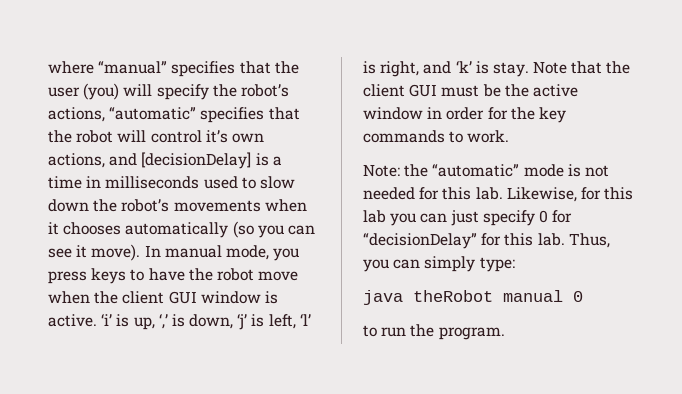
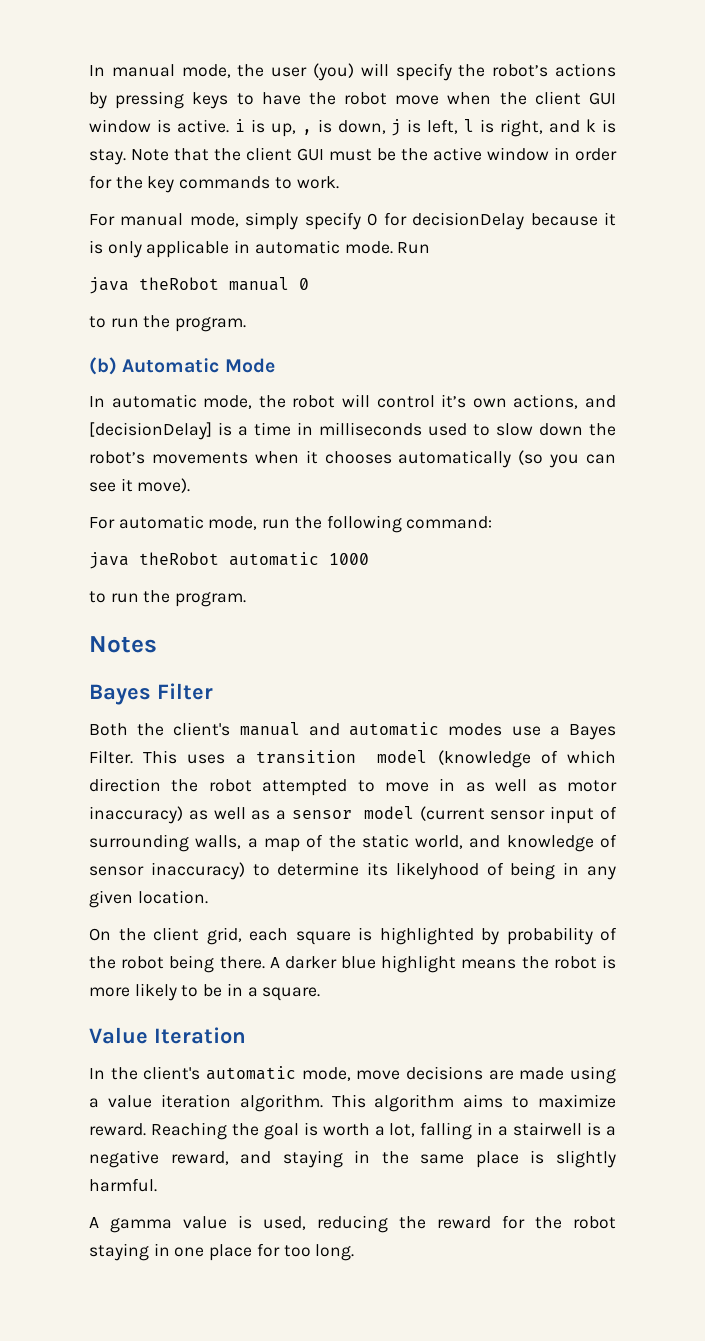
[48,61,271,77] where “manual” specifies that -> [89,64,231,78] In manual mode,
[48,107,300,123] actions, “automatic” specifies that -> [555,63,616,77] [89,91,616,109] [89,119,616,137] [89,147,617,165] [89,175,339,193] [89,212,617,230] [89,240,431,258] [89,277,309,294] [89,315,247,332] [89,357,275,375] [89,394,253,409] actions by pressing keys to have the robot move when the client GUI window is active. i is up, , is down, j is left, l is right, and k is stay. Note that the client GUI must be the active window in order for the key commands to work. // For manual mode, simply specify 0 for decisionDelay because it is only applicable in automatic mode. Run // java theRobot manual 0 // to run the program. // (b) Automatic Mode // In automatic mode,
[144,245,300,261] [48,268,299,284] [48,291,278,304] [48,314,311,330] [363,61,631,77] [363,84,578,97] [363,107,566,123] [363,130,510,143] [363,164,609,177] [363,187,634,202] [363,210,573,226] [363,233,610,249] [363,256,515,272] [363,290,583,305] [363,324,505,340] In manual mode, you press keys to have the robot move when the client GUI window is active. ‘i’ is up, ‘,’ is down, ‘j’ is left, ‘l’ is right, and ‘k’ is stay. Note that the client GUI must be the active window in order for the key commands to work. // Note: the “automatic” mode is not needed for this lab. Likewise, for this lab you can just specify 0 for “decisionDelay” for this lab. Thus, you can simply type: // java theRobot manual 0 // to run the program. -> [89,515,493,533] [89,552,369,569] [89,590,247,607] [89,636,157,653] [89,683,213,705] [89,722,616,740] [89,750,616,768] [89,778,617,796] [89,806,617,824] [89,834,618,852] [89,862,616,880] [89,890,208,908] [89,927,617,945] [89,955,616,973] [89,983,321,1001] [89,1027,246,1044] [89,1066,616,1084] [89,1094,616,1112] [89,1122,616,1140] [89,1150,616,1168] [89,1178,157,1192] [89,1215,616,1233] [89,1243,355,1261] // For automatic mode, run the following command: // java theRobot automatic 1000 // to run the program. // Notes // Bayes Filter // Both the client's manual and automatic modes use a Bayes Filter. This uses a transition model (knowledge of which direction the robot attempted to move in as well as motor inaccuracy) as well as a sensor model (current sensor input of surrounding walls, a map of the static world, and knowledge of sensor inaccuracy) to determine its likelyhood of being in any given location. // On the client grid, each square is highlighted by probability of the robot being there. A darker blue highlight means the robot is more likely to be in a square. // Value Iteration // In the client's automatic mode, move decisions are made using a value iteration algorithm. This algorithm aims to maximize reward. Reaching the goal is worth a lot, falling in a stairwell is a negative reward, and staying in the same place is slightly harmful. // A gamma value is used, reducing the reward for the robot staying in one place for too long.

